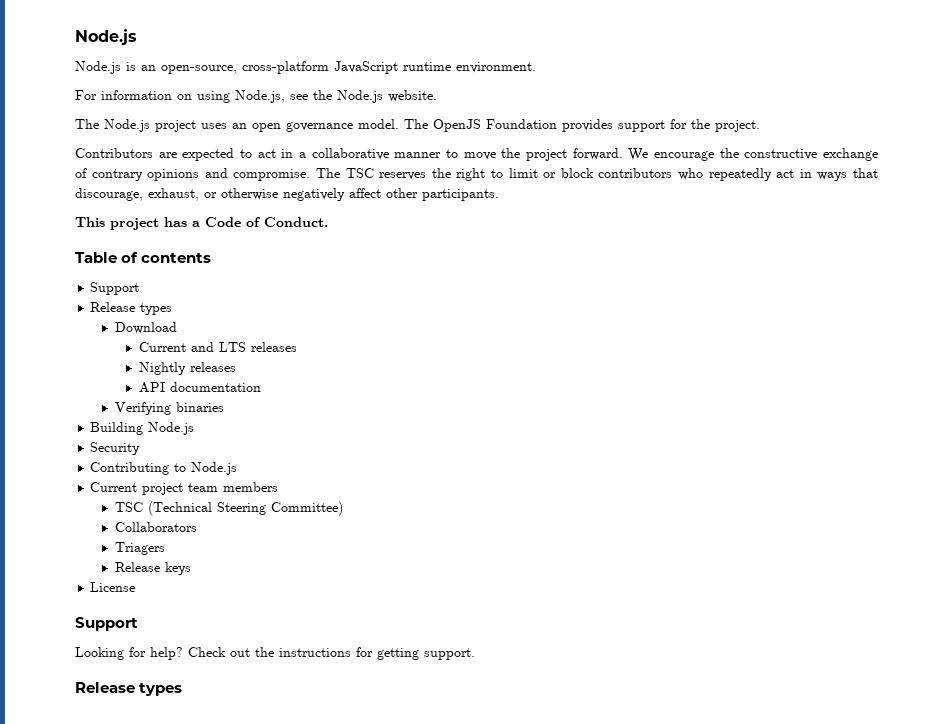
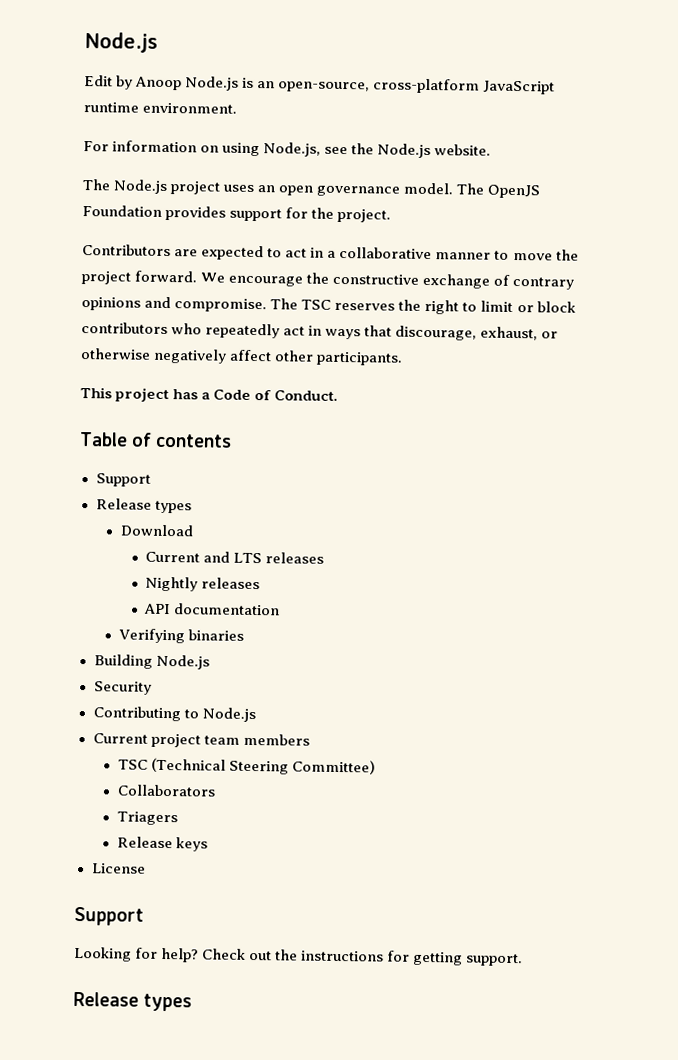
[75,29,137,45] Node.js // -> [84,32,158,53] [84,75,183,91] Node.js // Edit by Anoop

